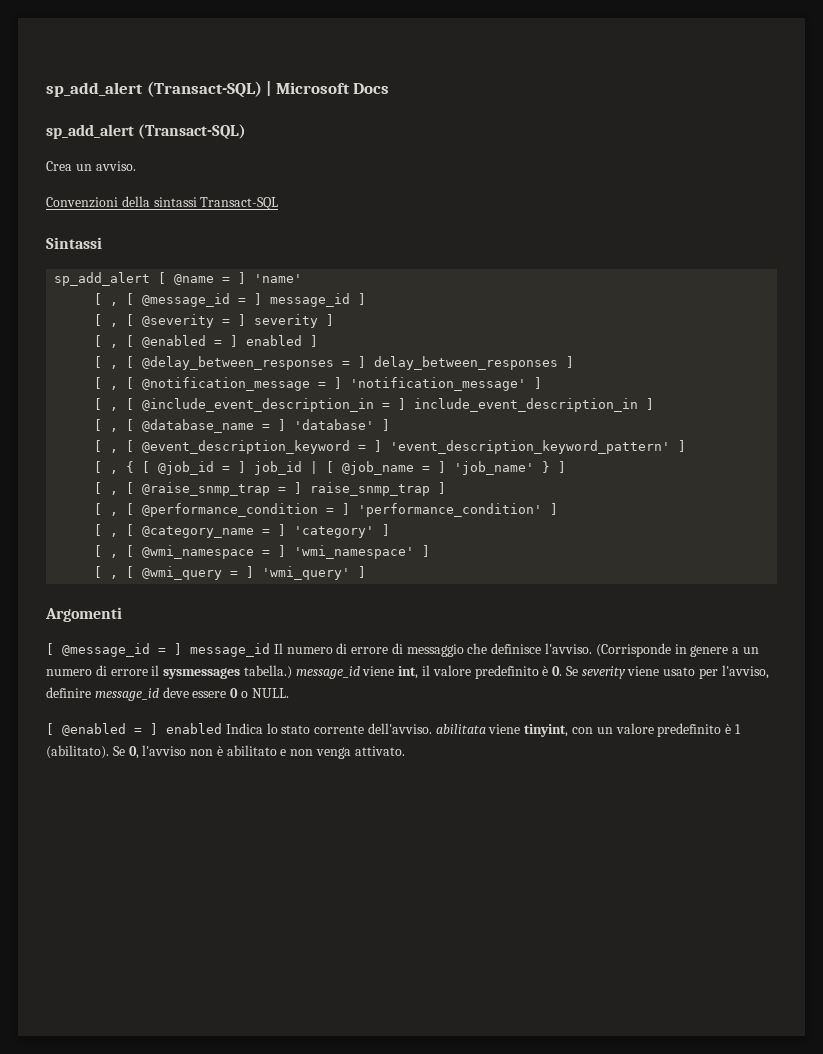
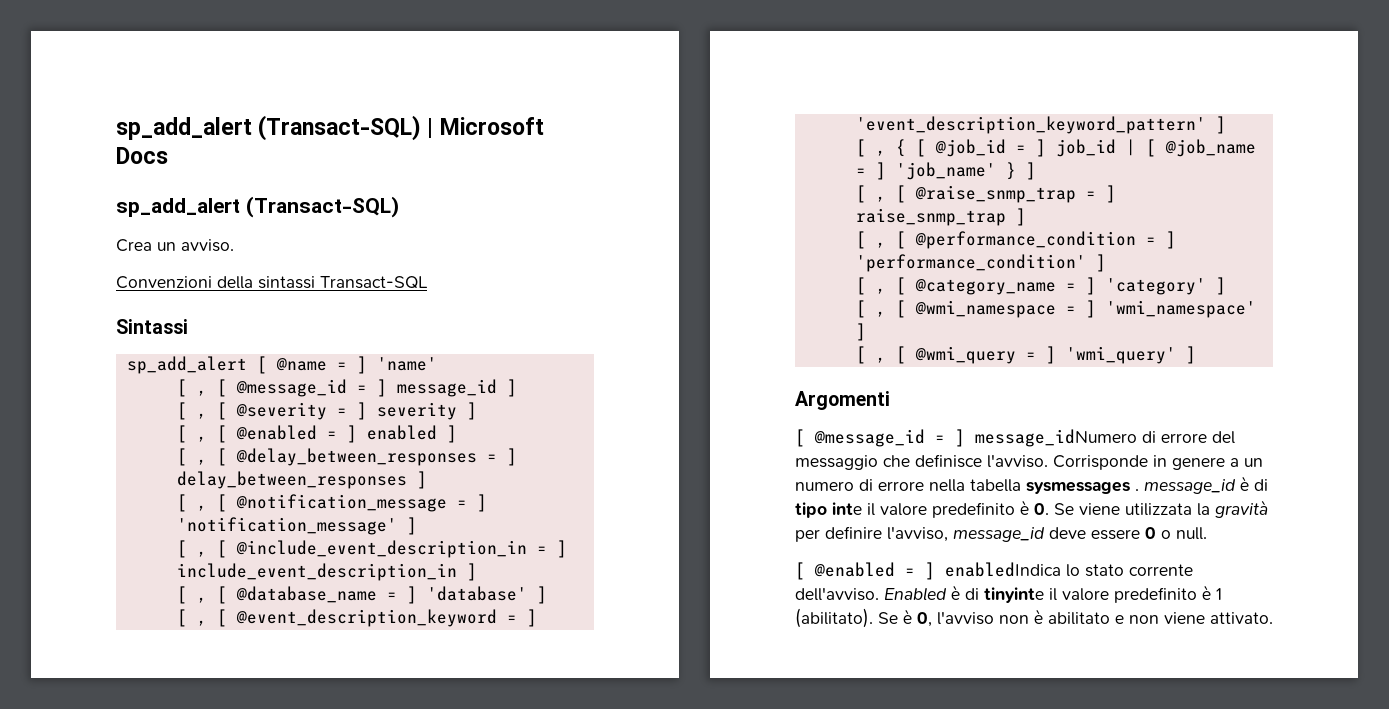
[190,643,403,657] message_id Il numero di errore di -> [975,429,1235,447] message_idNumero di errore del
[595,643,671,657] (Corrisponde -> [1053,455,1148,470] Corrisponde
[151,665,419,679] il sysmessages tabella.) message_id viene int, -> [929,476,1268,494] [795,502,862,518] nella tabella sysmessages . message_id è di tipo inte
[581,665,769,679] [46,687,91,698] severity viene usato per l'avviso, definire -> [1079,500,1268,518] [795,526,948,542] viene utilizzata la gravità per definire l'avviso,
[251,688,289,698] [46,723,263,736] NULL. // [ @enabled = ] enabled Indica -> [1176,527,1207,540] [795,562,1061,580] null. // [ @enabled = ] enabledIndica
[435,724,613,737] abilitata viene tinyint, con un -> [884,585,1057,603] Enabled è di tinyinte il
(125, 751) none -> [903,609,912,624] è
[316,747,352,759] venga -> [1164,612,1205,624] viene

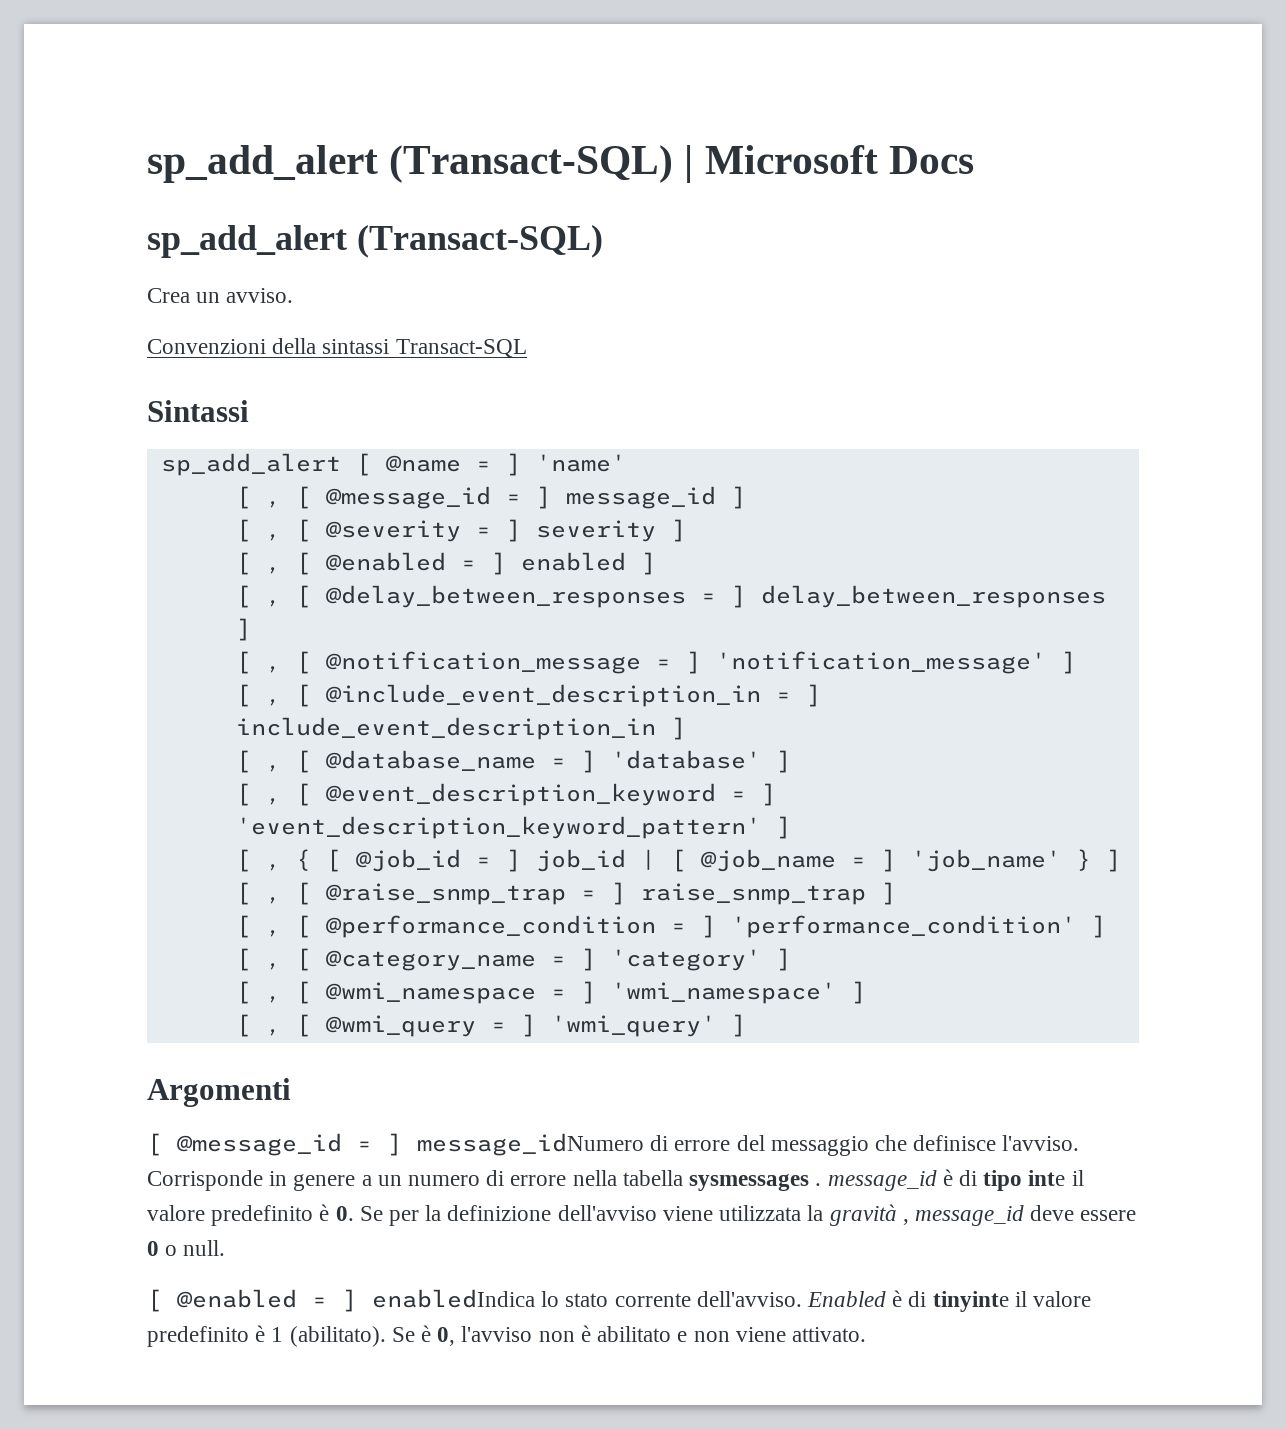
(1074, 509) none -> [389,1205,657,1226] per la definizione dell'avviso
[795,526,948,542] per definire l'avviso, -> [902,1219,909,1225] ,

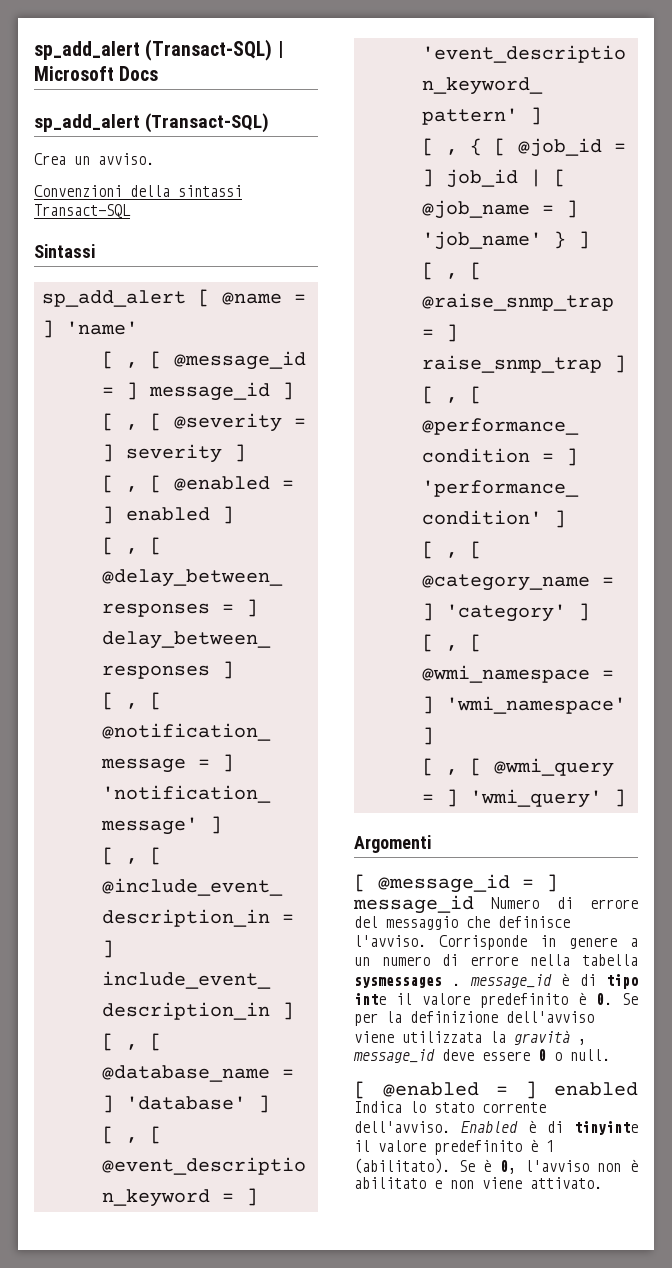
[417,1133,644,1156] message_idNumero -> [353,895,540,914] message_id Numero
[372,1289,535,1308] enabledIndica -> [554,1082,638,1096] [354,1101,402,1113] enabled Indica

